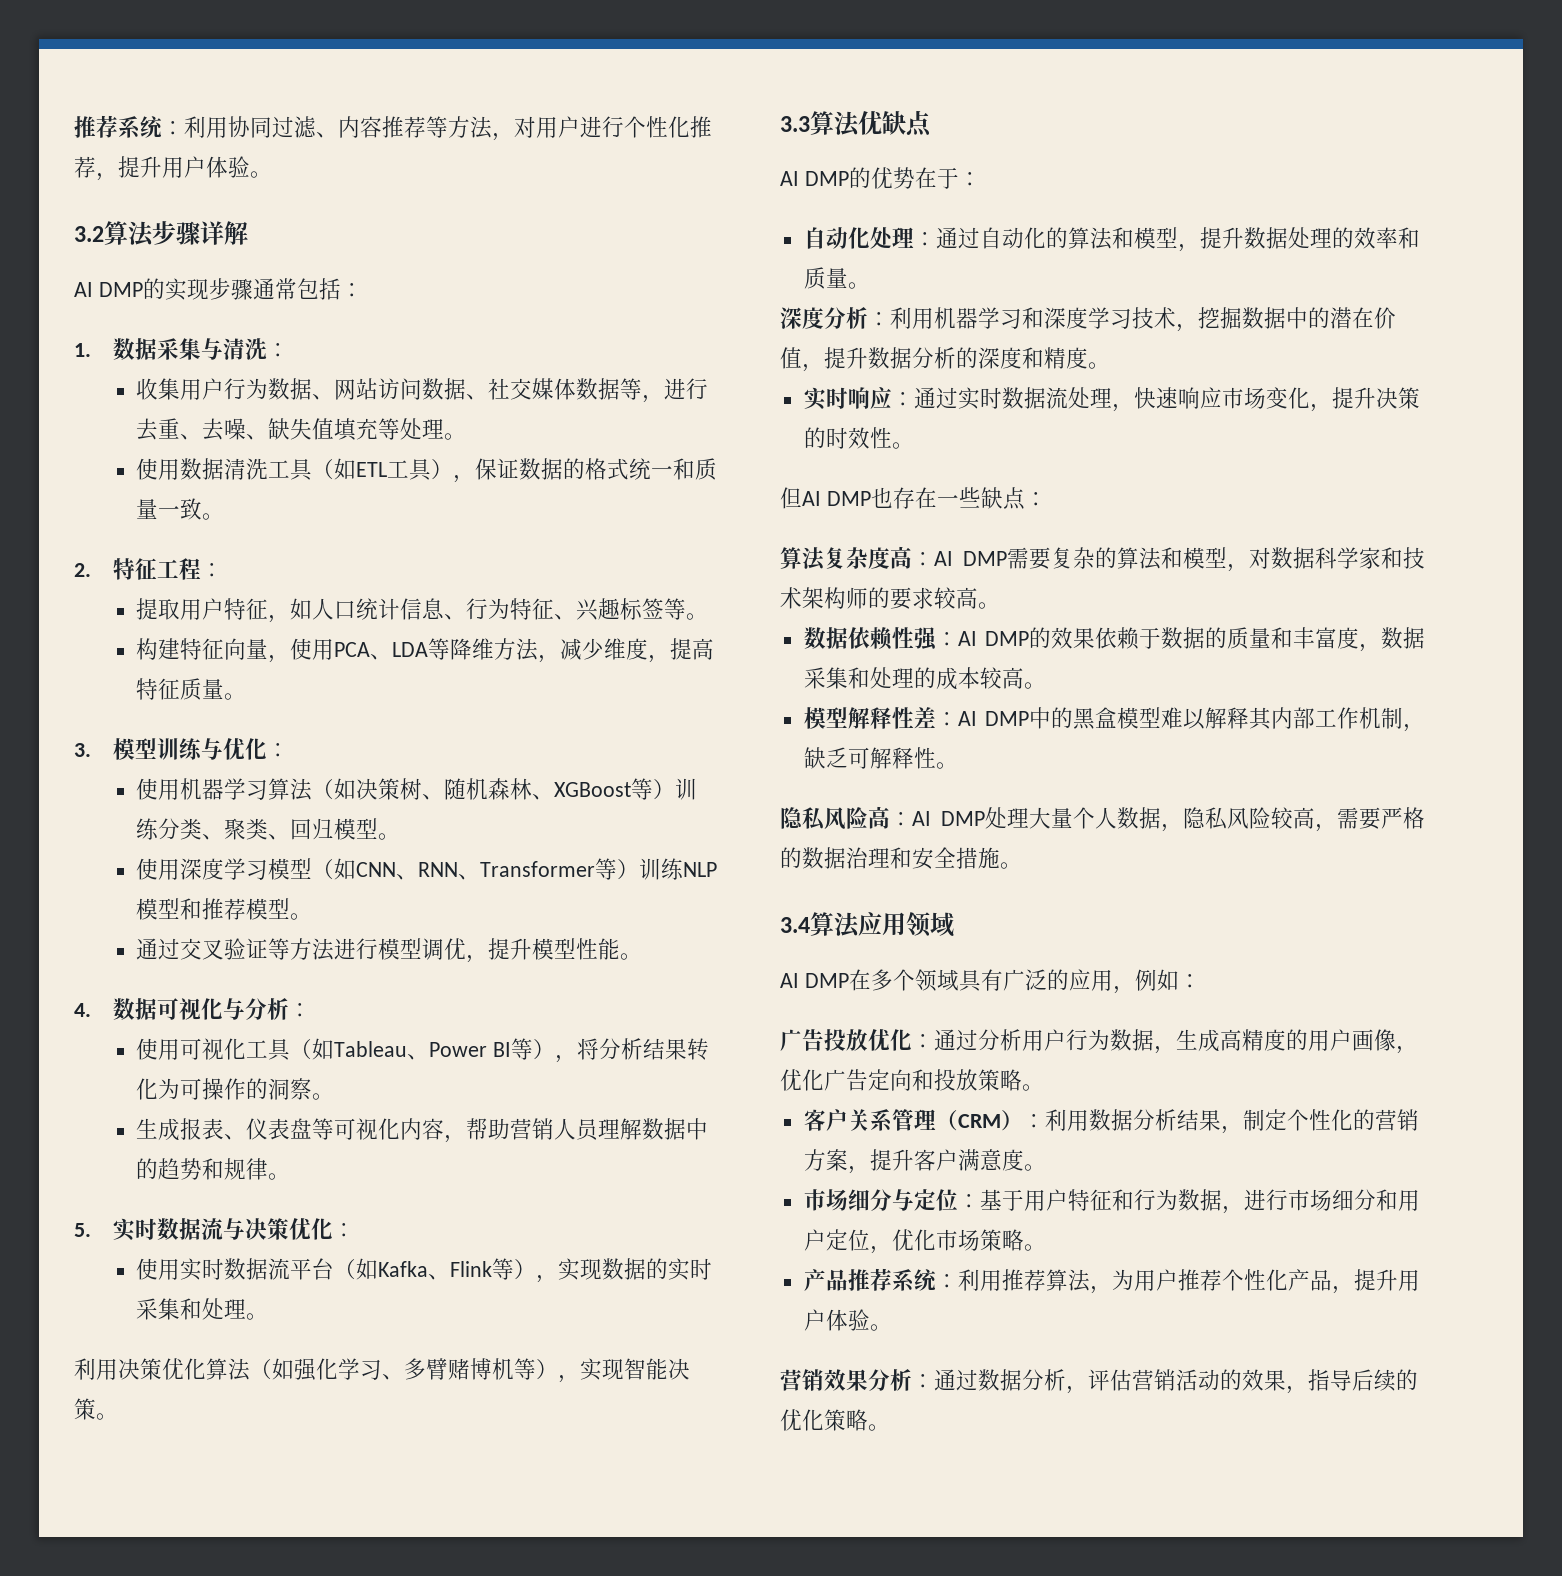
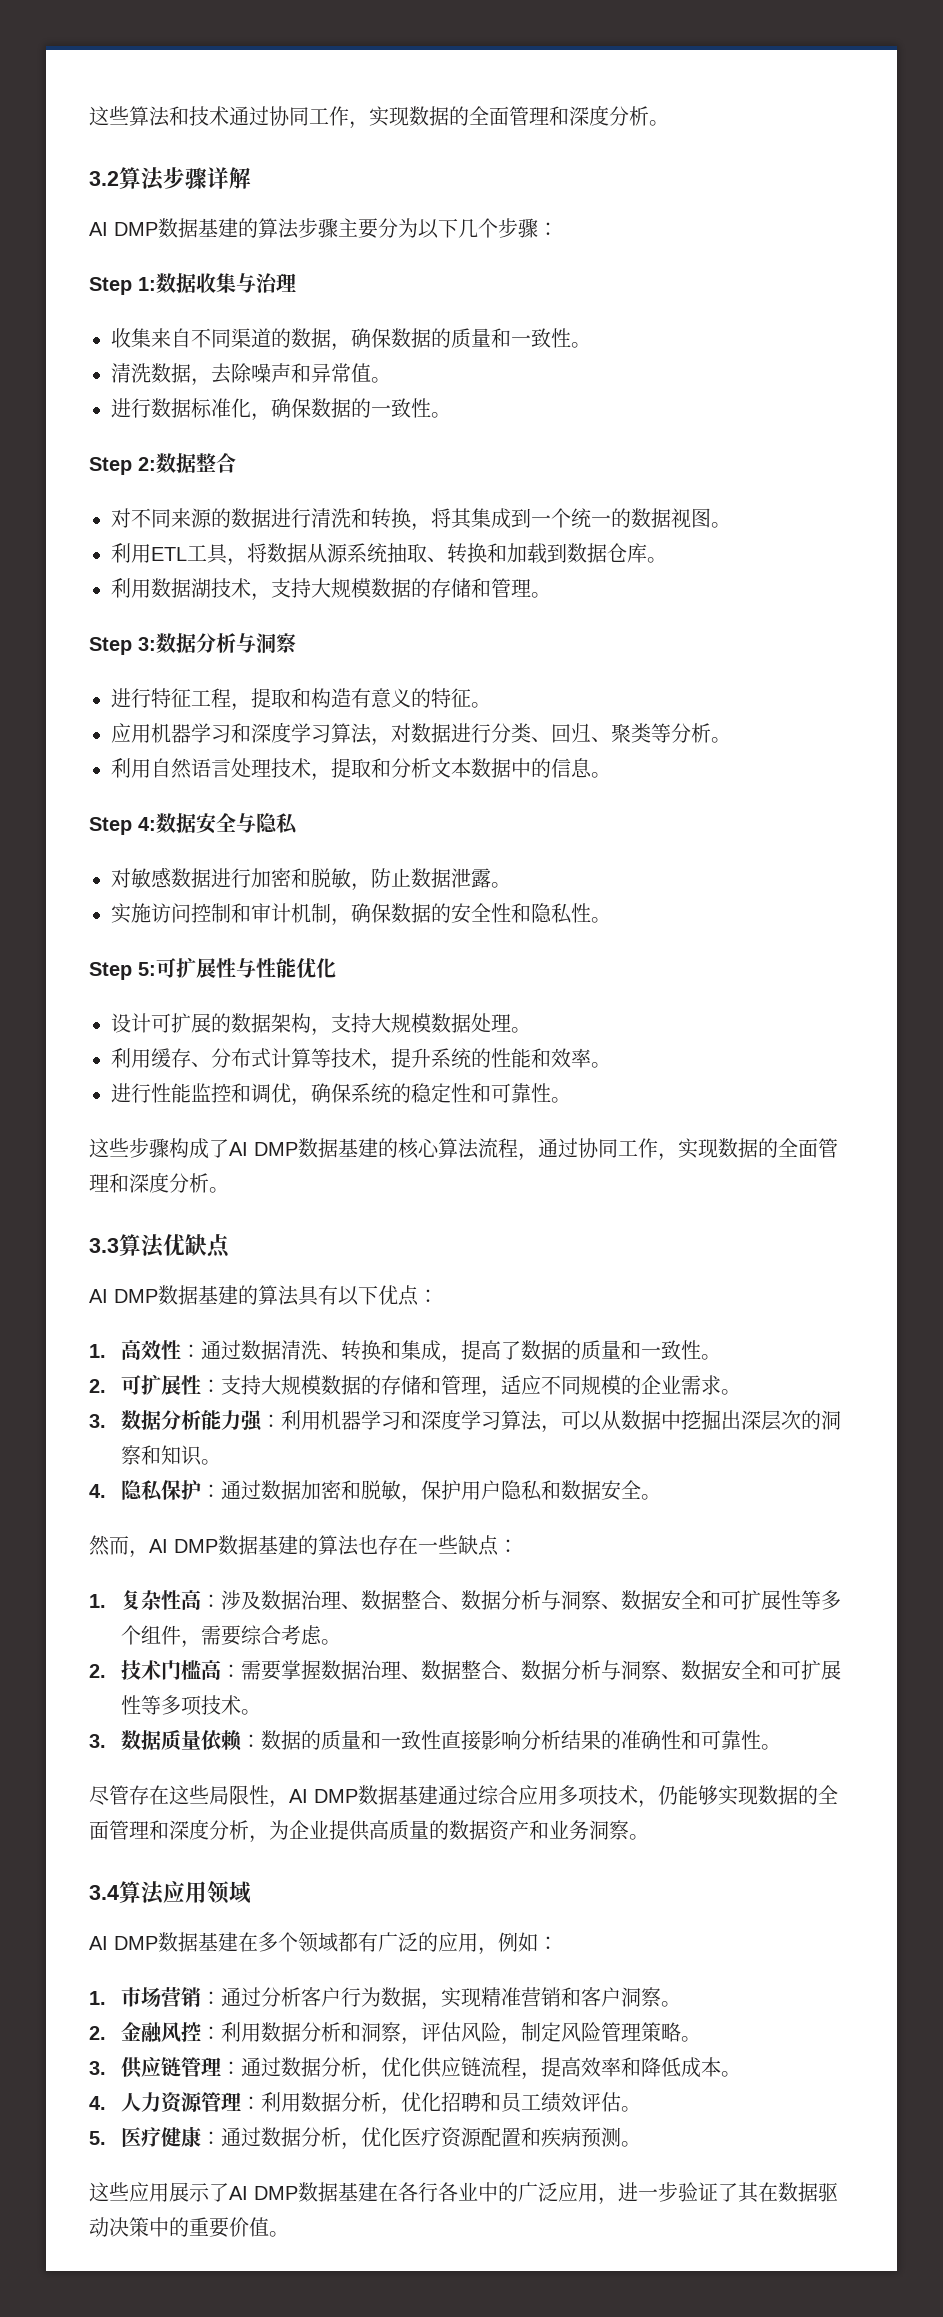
[74,115,712,141] [74,156,250,181] 推荐系统：利用协同过滤、内容推荐等方法，对用户进行个性化推荐，提升用户体验 -> [89,105,649,129] 这些算法和技术通过协同工作，实现数据的全面管理和深度分析
[142,278,363,301] [74,338,289,360] [136,378,709,403] [136,418,467,441] [136,458,718,483] [136,498,225,520] [74,558,223,580] [136,598,709,623] [136,638,715,663] [136,678,247,700] [74,738,289,760] [136,778,698,801] [136,818,401,840] [136,858,718,880] [136,898,313,920] [136,938,643,963] [74,998,311,1020] [136,1038,710,1063] [136,1078,335,1100] [136,1118,709,1143] [136,1158,291,1180] [74,1218,355,1241] [136,1258,713,1283] [136,1298,269,1320] [74,1358,690,1383] [74,1398,96,1420] 的实现步骤通常包括： // 1.数据采集与清洗： // 收集用户行为数据、网站访问数据、社交媒体数据等，进行去重、去噪、缺失值填充等处理。 // 使用数据清洗工具（如ETL工具），保证数据的格式统一和质量一致。 // 2.特征工程： // 提取用户特征，如人口统计信息、行为特征、兴趣标签等。 // 构建特征向量，使用PCA、LDA等降维方法，减少维度，提高特征质量。 // 3.模型训练与优化： // 使用机器学习算法（如决策树、随机森林、XGBoost等）训练分类、聚类、回归模型。 // 使用深度学习模型（如CNN、RNN、Transformer等）训练NLP模型和推荐模型。 // 通过交叉验证等方法进行模型调优，提升模型性能。 // 4.数据可视化与分析： // 使用可视化工具（如Tableau、Power BI等），将分析结果转化为可操作的洞察。 // 生成报表、仪表盘等可视化内容，帮助营销人员理解数据中的趋势和规律。 // 5.实时数据流与决策优化： // 使用实时数据流平台（如Kafka、Flink等），实现数据的实时采集和处理。 // 利用决策优化算法（如强化学习、多臂赌博机等），实现智能决策 -> [158,218,558,239] [89,273,296,295] [111,328,591,351] [111,363,391,386] [111,398,451,421] [89,453,236,475] [111,508,731,531] [111,543,667,566] [111,578,551,601] [89,633,296,655] [111,688,491,711] [111,722,731,746] [111,758,611,781] [89,813,298,835] [111,867,511,891] [111,903,611,926] [89,958,336,980] [111,1013,531,1036] [111,1048,611,1071] [111,1083,571,1106] [89,1138,838,1161] [89,1172,209,1193] 数据基建的算法步骤主要分为以下几个步骤： // Step 1:数据收集与治理 // 收集来自不同渠道的数据，确保数据的质量和一致性。 // 清洗数据，去除噪声和异常值。 // 进行数据标准化，确保数据的一致性。 // Step 2:数据整合 // 对不同来源的数据进行清洗和转换，将其集成到一个统一的数据视图。 // 利用ETL工具，将数据从源系统抽取、转换和加载到数据仓库。 // 利用数据湖技术，支持大规模数据的存储和管理。 // Step 3:数据分析与洞察 // 进行特征工程，提取和构造有意义的特征。 // 应用机器学习和深度学习算法，对数据进行分类、回归、聚类等分析。 // 利用自然语言处理技术，提取和分析文本数据中的信息。 // Step 4:数据安全与隐私 // 对敏感数据进行加密和脱敏，防止数据泄露。 // 实施访问控制和审计机制，确保数据的安全性和隐私性。 // Step 5:可扩展性与性能优化 // 设计可扩展的数据架构，支持大规模数据处理。 // 利用缓存、分布式计算等技术，提升系统的性能和效率。 // 进行性能监控和调优，确保系统的稳定性和可靠性。 // 这些步骤构成了AI DMP数据基建的核心算法流程，通过协同工作，实现数据的全面管理和深度分析
[848,167,981,189] [803,227,1420,252] [803,267,870,289] [780,307,868,329] 的优势在于： // 自动化处理：通过自动化的算法和模型，提升数据处理的效率和质量。 // 深度分析 -> [158,1285,438,1306] [89,1340,722,1363] [89,1375,742,1398] [89,1410,264,1432] 数据基建的算法具有以下优点： // 1.高效性：通过数据清洗、转换和集成，提高了数据的质量和一致性。 // 2.可扩展性：支持大规模数据的存储和管理，适应不同规模的企业需求。 // 3.数据分析能力强
[1132,307,1396,332] [780,347,1110,372] [803,387,1420,412] [803,427,914,449] [780,487,871,509] 技术，挖掘数据中的潜在价值，提升数据分析的深度和精度。 // 实时响应：通过实时数据流处理，快速响应市场变化，提升决策的时效性。 // 但AI DMP -> [501,1410,842,1433] [121,1445,222,1466] [89,1480,662,1503] [89,1535,359,1558] 算法，可以从数据中挖掘出深层次的洞察和知识。 // 4.隐私保护：通过数据加密和脱敏，保护用户隐私和数据安全。 // 然而，AI DMP数据基建的算法
[780,546,1425,572] [780,587,1000,610] [803,627,1425,652] [803,667,1046,690] [803,707,1425,732] [803,747,958,769] [780,806,1425,832] [780,847,1000,870] 算法复杂度高：AI DMP需要复杂的算法和模型，对数据科学家和技术架构师的要求较高。 // 数据依赖性强：AI DMP的效果依赖于数据的质量和丰富度，数据采集和处理的成本较高。 // 模型解释性差：AI DMP中的黑盒模型难以解释其内部工作机制，缺乏可解释性。 // 隐私风险高：AI DMP处理大量个人数据，隐私风险较高，需要严格的数据治理和安全措施 -> [89,1590,842,1611] [121,1625,342,1648] [89,1660,842,1681] [121,1695,262,1716] [89,1730,782,1751] [89,1785,838,1808] [89,1819,629,1843] 1.复杂性高：涉及数据治理、数据整合、数据分析与洞察、数据安全和可扩展性等多个组件，需要综合考虑。 // 2.技术门槛高：需要掌握数据治理、数据整合、数据分析与洞察、数据安全和可扩展性等多项技术。 // 3.数据质量依赖：数据的质量和一致性直接影响分析结果的准确性和可靠性。 // 尽管存在这些局限性，AI DMP数据基建通过综合应用多项技术，仍能够实现数据的全面管理和深度分析，为企业提供高质量的数据资产和业务洞察
(849, 980) none -> [158,1932,238,1952] 数据基建
[958,970,982,992] 具 -> [338,1932,358,1952] 都
[780,1029,912,1051] 广告投放优化 -> [89,1987,202,2007] 1.市场营销
[1022,1030,1044,1051] 用 -> [301,1987,322,2007] 客
[1176,1029,1418,1054] [780,1069,1044,1091] [803,1109,1419,1134] [803,1149,1046,1174] [803,1189,1420,1214] [803,1229,1046,1254] [803,1268,1420,1294] [803,1309,892,1331] [780,1369,1418,1394] [780,1409,868,1431] 生成高精度的用户画像，优化广告定向和投放策略。 // 客户关系管理（CRM）：利用数据分析结果，制定个性化的营销方案，提升客户满意度。 // 市场细分与定位：基于用户特征和行为数据，进行市场细分和用户定位，优化市场策略。 // 产品推荐系统：利用推荐算法，为用户推荐个性化产品，提升用户体验。 // 营销效果分析：通过数据分析，评估营销活动的效果，指导后续的优化策略 -> [441,1987,682,2008] [89,2022,702,2045] [89,2056,742,2080] [89,2092,642,2115] [89,2126,642,2150] [89,2182,838,2205] [89,2217,269,2238] 实现精准营销和客户洞察。 // 2.金融风控：利用数据分析和洞察，评估风险，制定风险管理策略。 // 3.供应链管理：通过数据分析，优化供应链流程，提高效率和降低成本。 // 4.人力资源管理：利用数据分析，优化招聘和员工绩效评估。 // 5.医疗健康：通过数据分析，优化医疗资源配置和疾病预测。 // 这些应用展示了AI DMP数据基建在各行各业中的广泛应用，进一步验证了其在数据驱动决策中的重要价值

